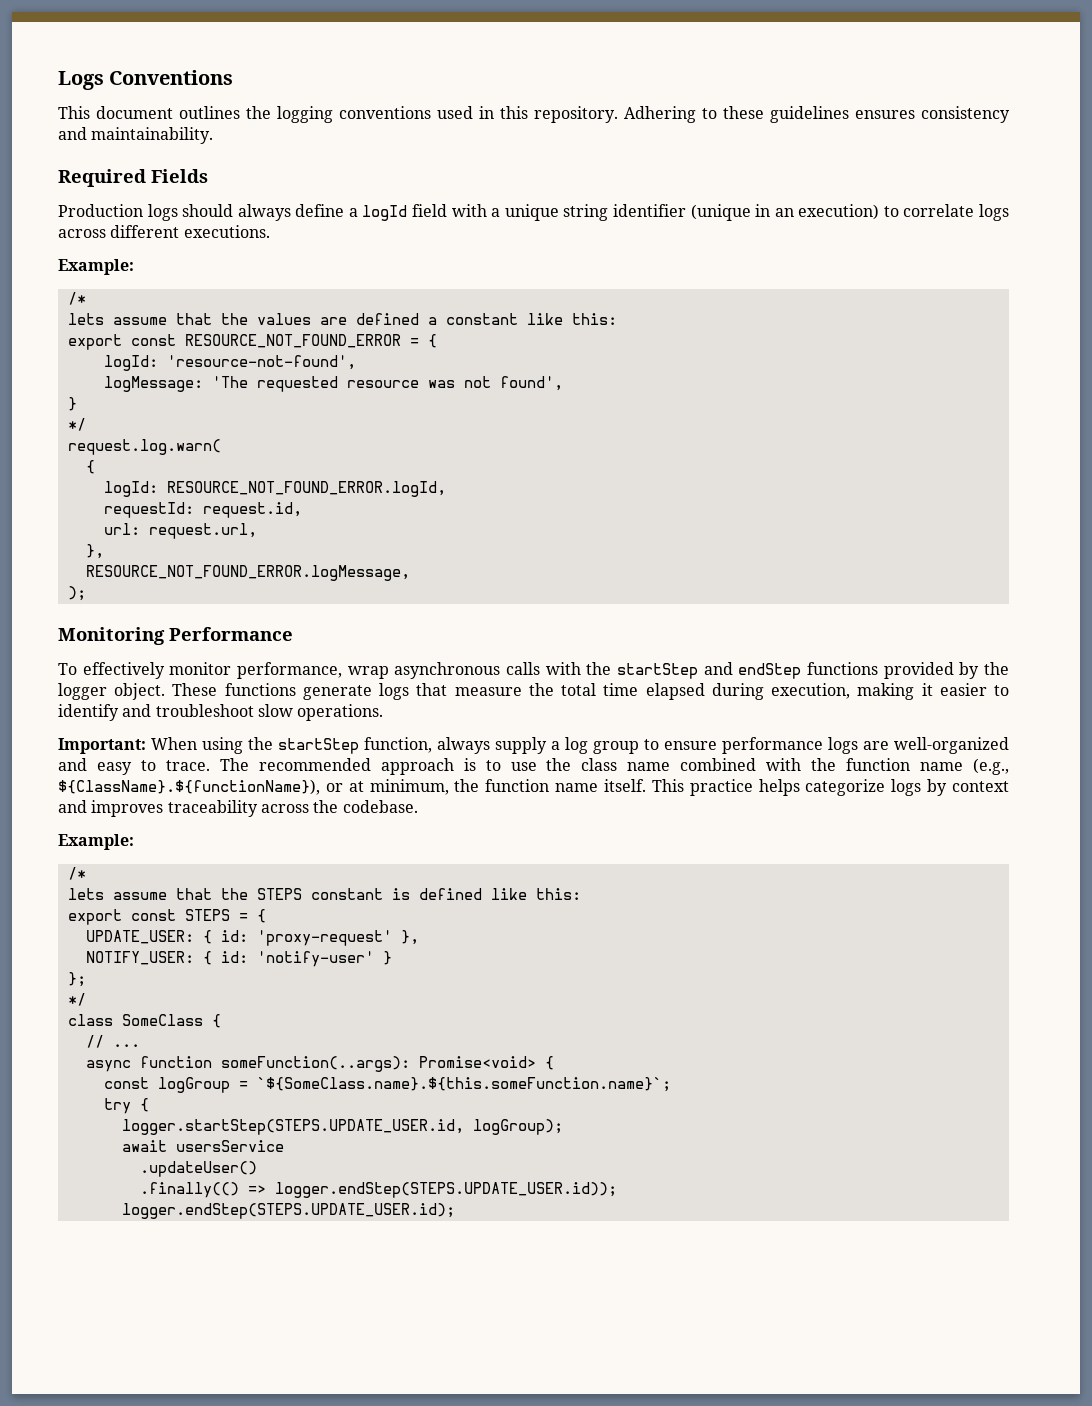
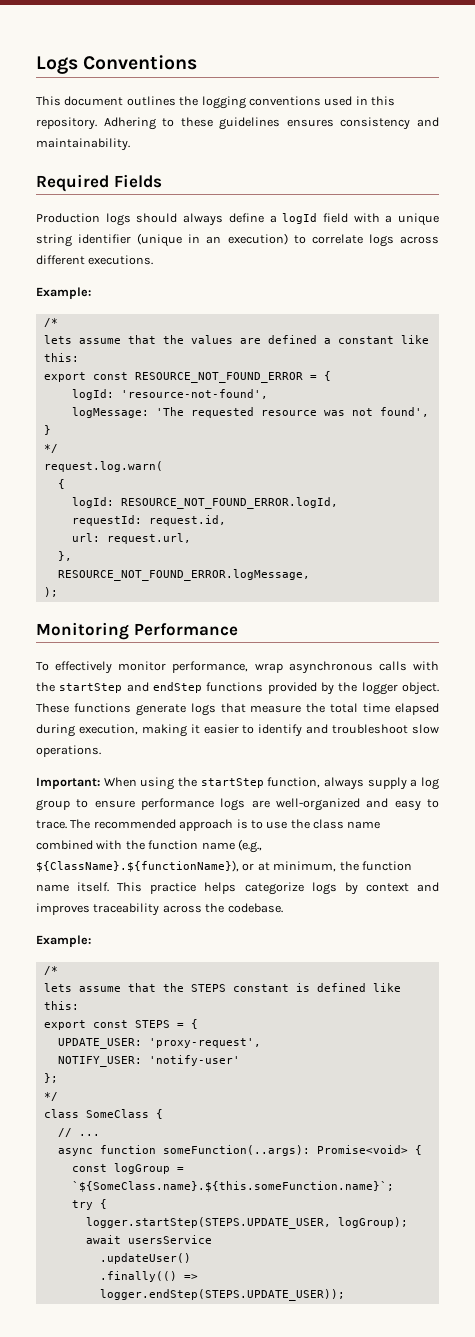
[202,930,419,946] { id: 'proxy-request' }, -> [148,1038,261,1048] 'proxy-request',
[202,951,248,965] { id: -> (142, 1061) none
[382,951,392,965] } -> (240, 1060) none
[121,1119,464,1135] logger.startStep(STEPS.UPDATE_USER.id, -> [85,1217,331,1229] logger.startStep(STEPS.UPDATE_USER,
[274,1182,617,1198] [121,1203,455,1219] logger.endStep(STEPS.UPDATE_USER.id)); // logger.endStep(STEPS.UPDATE_USER.id); -> [99,1289,345,1301] logger.endStep(STEPS.UPDATE_USER));

